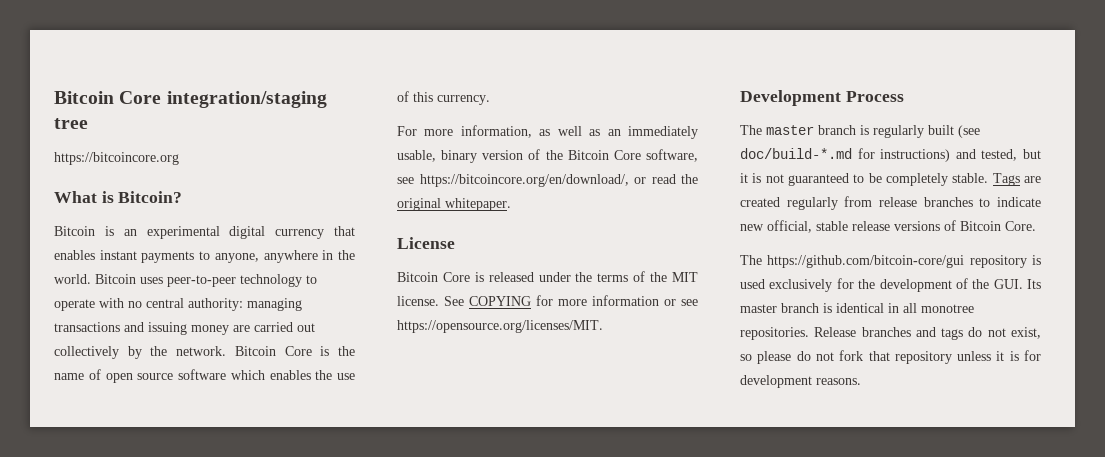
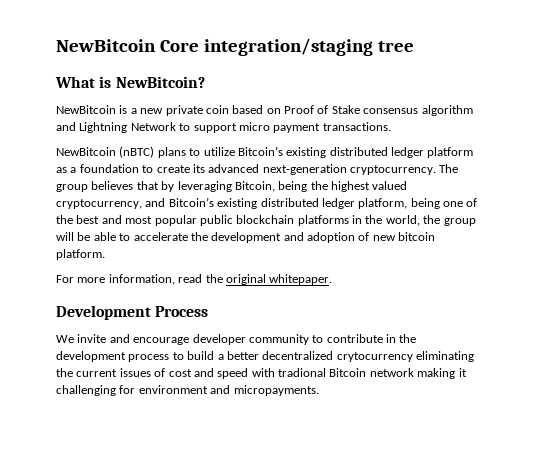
[54,91,114,104] Bitcoin -> [56,39,156,52] NewBitcoin
[54,152,179,165] // https://bitcoincore.org -> (414, 46) none
[118,191,183,203] [54,226,355,239] [54,250,356,263] [54,274,317,287] [54,298,302,311] [54,322,315,335] [54,346,356,359] [54,369,355,383] [397,91,490,105] [397,125,698,139] [397,149,698,163] [397,174,698,187] [397,198,511,211] [397,237,455,249] [397,271,698,282] [397,295,698,306] [397,320,603,333] [740,90,904,106] [740,125,980,138] [740,148,1041,162] [740,173,1041,186] [740,196,1041,210] [740,220,1036,233] [740,255,1041,268] [740,278,1041,292] [740,303,974,313] [740,327,1041,340] [740,350,1041,364] [740,375,861,388] Bitcoin? // Bitcoin is an experimental digital currency that enables instant payments to anyone, anywhere in the world. Bitcoin uses peer-to-peer technology to operate with no central authority: managing transactions and issuing money are carried out collectively by the network. Bitcoin Core is the name of open source software which enables the use of this currency. // For more information, as well as an immediately usable, binary version of the Bitcoin Core software, see https://bitcoincore.org/en/download/, or read the original whitepaper. // License // Bitcoin Core is released under the terms of the MIT license. See COPYING for more information or see https://opensource.org/licenses/MIT. // Development Process // The master branch is regularly built (see doc/build-*.md for instructions) and tested, but it is not guaranteed to be completely stable. Tags are created regularly from release branches to indicate new official, stable release versions of Bitcoin Core. // The https://github.com/bitcoin-core/gui repository is used exclusively for the development of the GUI. Its master branch is identical in all monotree repositories. Release branches and tags do not exist, so please do not fork that repository unless it is for development reasons. -> [115,76,205,88] [56,105,473,116] [56,122,391,133] [56,146,474,158] [56,164,459,175] [56,181,408,192] [56,197,478,209] [56,215,476,226] [56,232,436,243] [56,249,105,260] [56,274,333,285] [56,305,209,320] [56,334,417,345] [56,351,474,362] [56,368,467,379] [56,385,319,396] NewBitcoin? // NewBitcoin is a new private coin based on Proof of Stake consensus algorithm and Lightning Network to support micro payment transactions. // NewBitcoin (nBTC) plans to utilize Bitcoin’s existing distributed ledger platform as a foundation to create its advanced next-generation cryptocurrency. The group believes that by leveraging Bitcoin, being the highest valued cryptocurrency, and Bitcoin’s existing distributed ledger platform, being one of the best and most popular public blockchain platforms in the world, the group will be able to accelerate the development and adoption of new bitcoin platform. // For more information, read the original whitepaper. // Development Process // We invite and encourage developer community to contribute in the development process to build a better decentralized crytocurrency eliminating the current issues of cost and speed with tradional Bitcoin network making it challenging for environment and micropayments.

